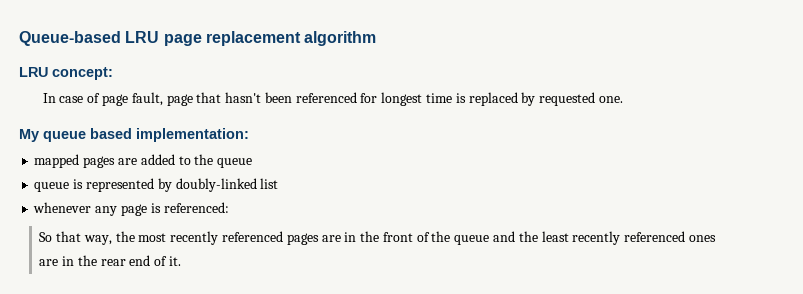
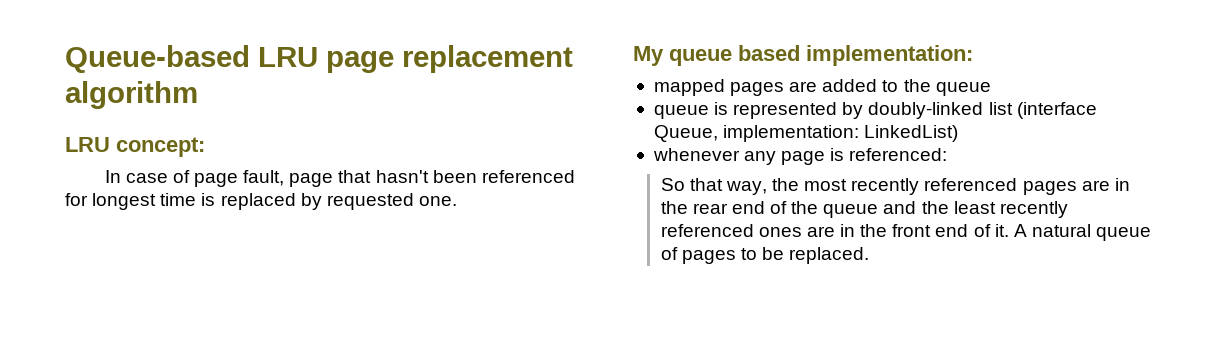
(279, 183) none -> [1016,102,1097,119] [653,125,959,142] (interface Queue, implementation: LinkedList)
[382,232,413,242] front -> [692,201,765,214] rear end
[100,259,126,266] rear -> [892,224,932,237] front
(181, 261) none -> [1013,224,1152,241] [660,247,870,264] A natural queue of pages to be replaced.

